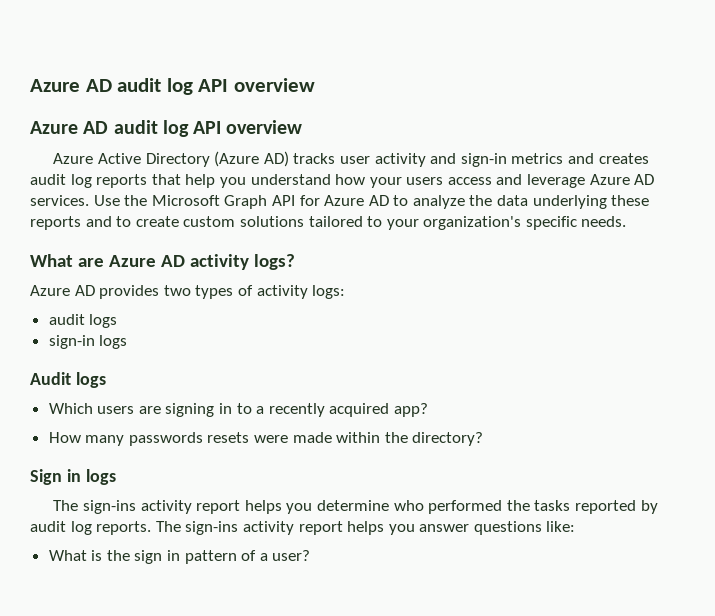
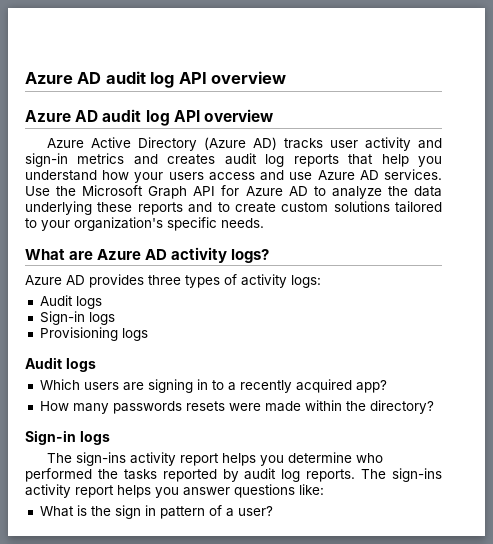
[527,174,586,188] leverage -> [289,172,313,180] use
[163,285,191,296] two -> [148,275,181,285] three
[48,314,118,328] [48,335,95,349] audit logs // sign-in -> [39,295,102,309] [39,311,115,325] [39,327,118,341] Audit logs // Sign-in logs // Provisioning
[30,469,81,485] Sign in -> [25,430,76,445] Sign-in

